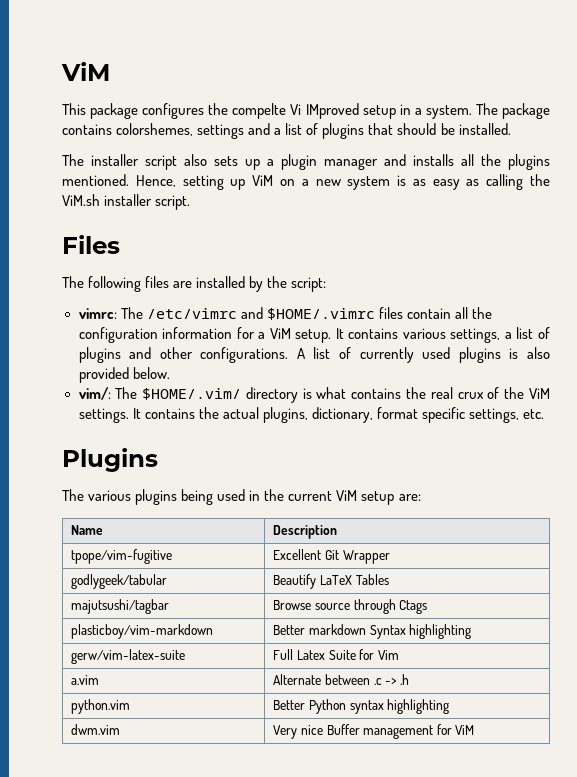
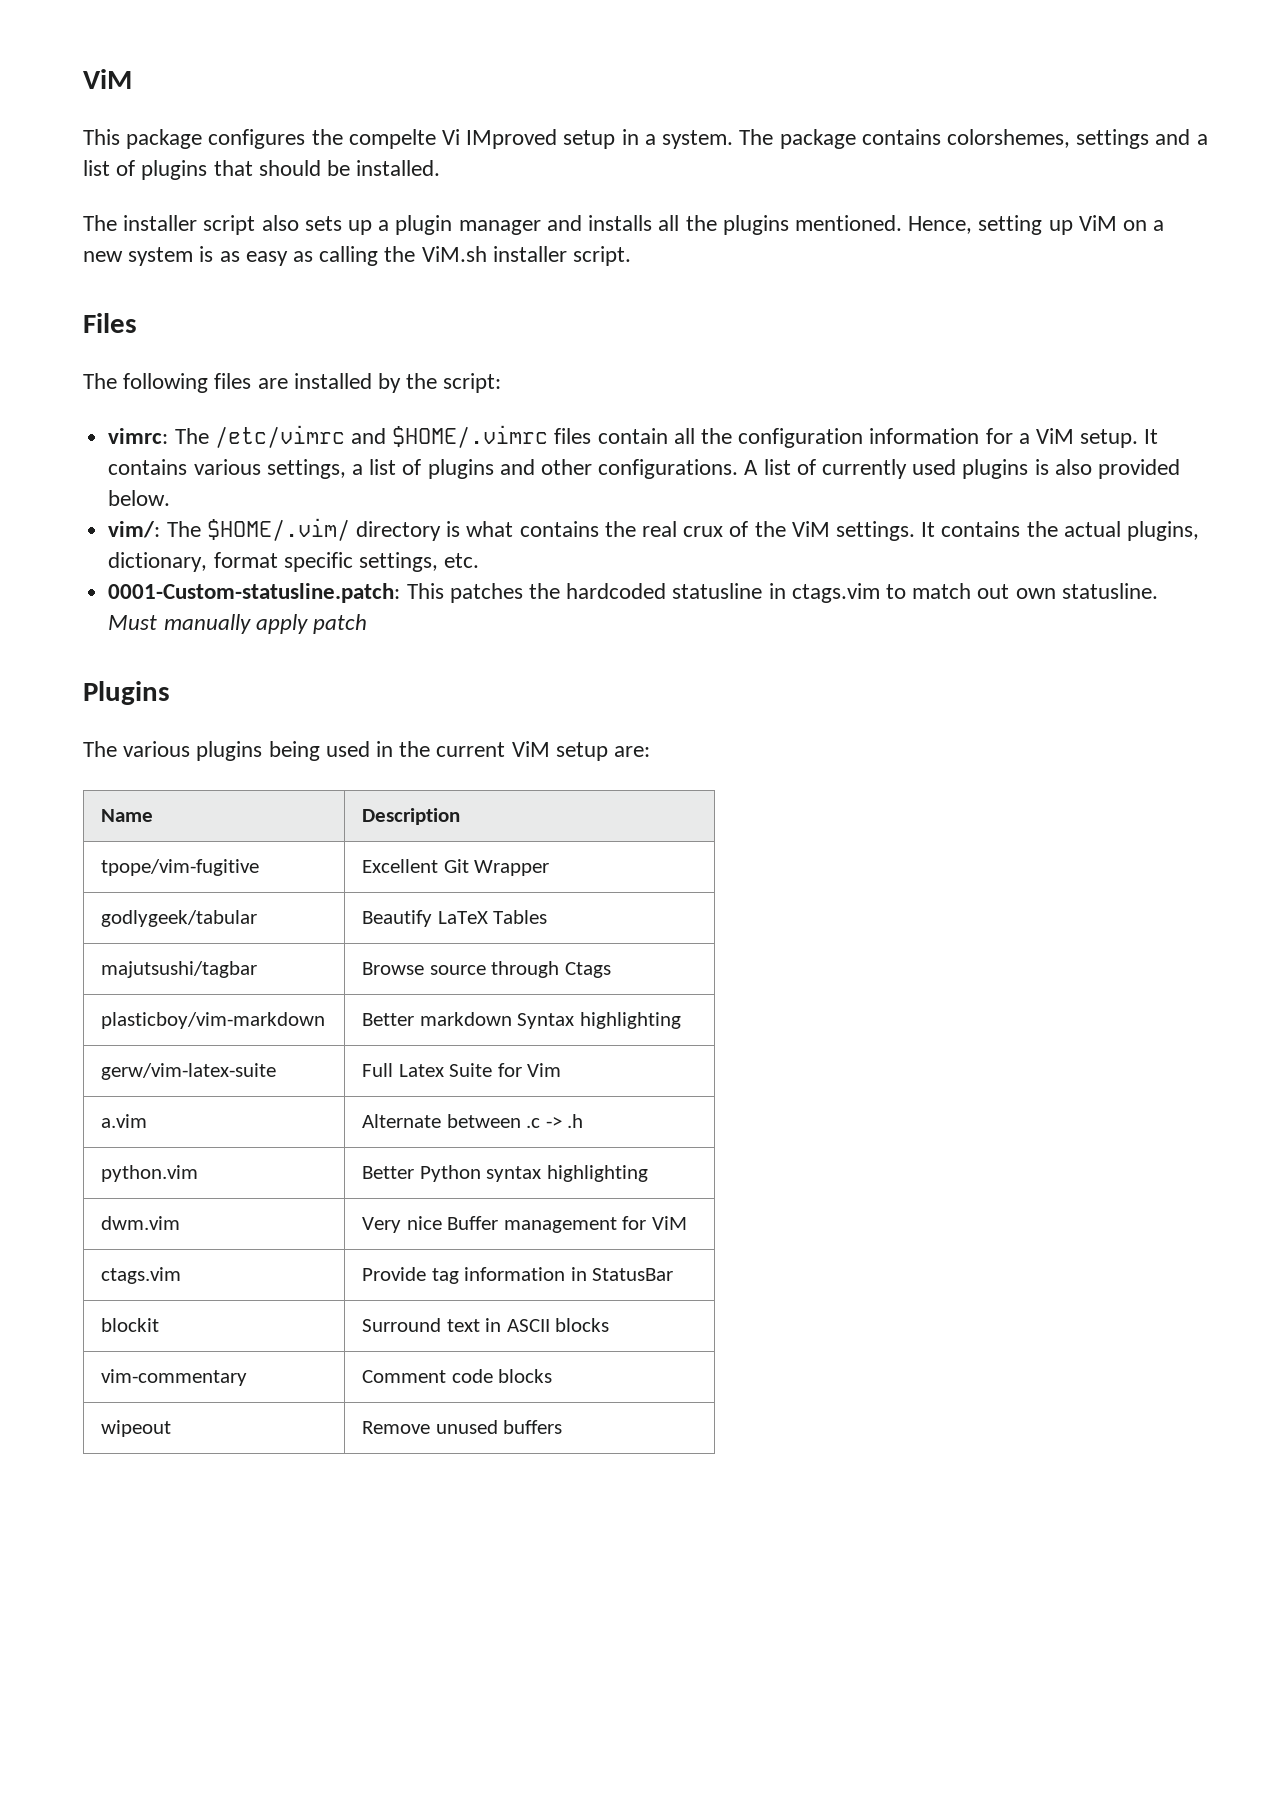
(545, 414) none -> [108,583,1158,603] [108,614,367,634] // 0001-Custom-statusline.patch: This patches the hardcoded statusline in ctags.vim to match out own statusline. Must manually apply patch
(475, 730) none -> [101,1267,182,1284] [362,1267,674,1284] [101,1318,160,1332] [362,1318,610,1332] [101,1369,248,1386] [362,1369,553,1383] [101,1420,172,1437] [362,1420,563,1434] // ctags.vim | Provide tag information in StatusBar // blockit | Surround text in ASCII blocks // vim-commentary | Comment code blocks // wipeout | Remove unused buffers

